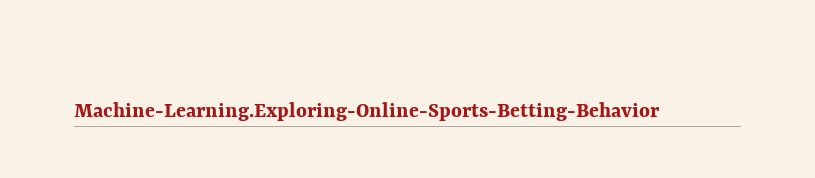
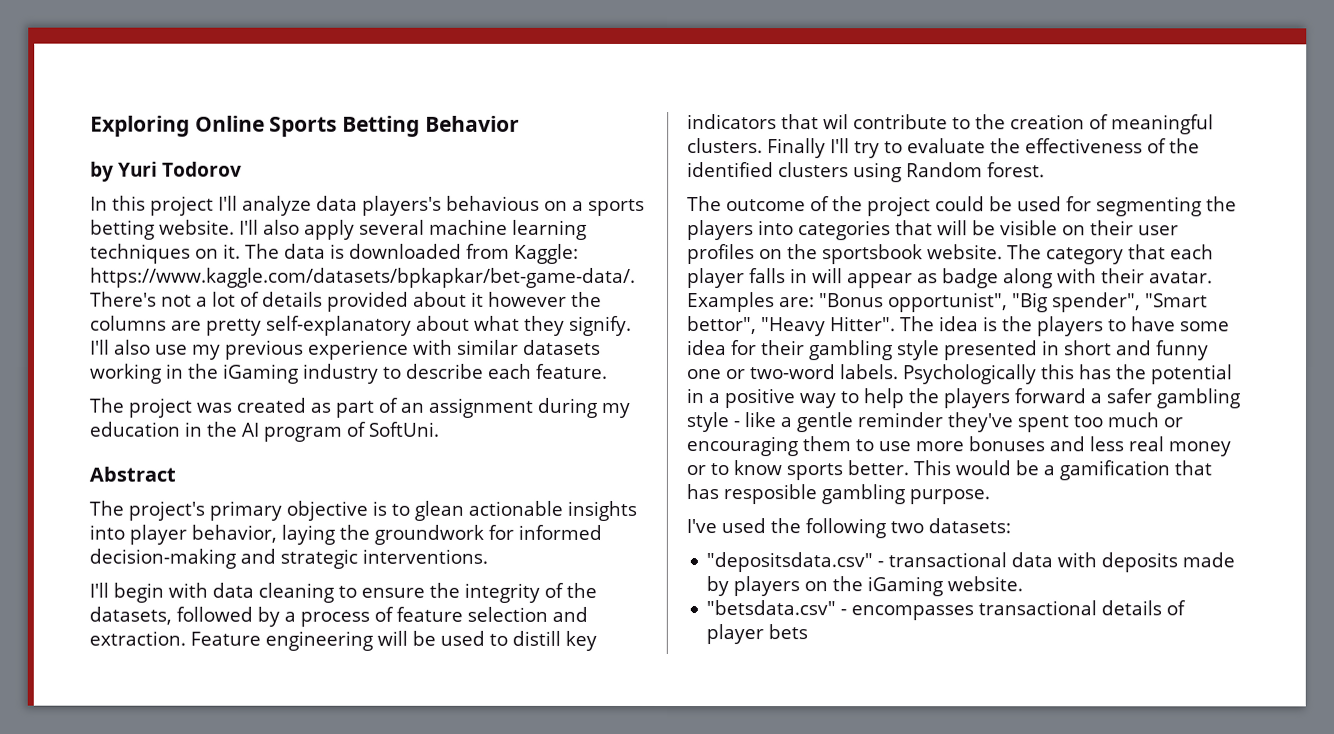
[74,102,660,121] Machine-Learning.Exploring-Online-Sports-Betting-Behavior -> [90,115,520,137] [90,161,243,182] [90,195,645,216] [90,219,587,240] [90,243,579,264] [90,267,636,288] [90,291,602,312] [90,315,632,336] [90,339,601,360] [89,363,608,384] [89,397,630,418] [89,421,439,442] [89,466,176,482] [89,500,637,521] [89,524,602,545] [89,548,488,569] [89,582,597,603] [89,606,588,627] [89,630,597,651] [687,114,1214,135] [687,138,1200,159] [687,162,1045,183] [687,196,1237,217] [687,220,1179,241] [687,244,1214,265] [687,268,1213,289] [687,292,1209,313] [687,316,1231,337] [687,340,1209,361] [686,364,1233,385] [686,388,1240,409] [686,412,1184,433] [686,436,1231,457] [686,460,1212,481] [686,484,990,505] [686,518,1011,539] [706,552,1236,573] [706,576,1024,597] [706,600,1187,621] [706,624,809,645] Exploring Online Sports Betting Behavior // by Yuri Todorov // In this project I'll analyze data players's behavious on a sports betting website. I'll also apply several machine learning techniques on it. The data is downloaded from Kaggle: https://www.kaggle.com/datasets/bpkapkar/bet-game-data/. There's not a lot of details provided about it however the columns are pretty self-explanatory about what they signify. I'll also use my previous experience with similar datasets working in the iGaming industry to describe each feature. // The project was created as part of an assignment during my education in the AI program of SoftUni. // Abstract // The project's primary objective is to glean actionable insights into player behavior, laying the groundwork for informed decision-making and strategic interventions. // I'll begin with data cleaning to ensure the integrity of the datasets, followed by a process of feature selection and extraction. Feature engineering will be used to distill key indicators that wil contribute to the creation of meaningful clusters. Finally I'll try to evaluate the effectiveness of the identified clusters using Random forest. // The outcome of the project could be used for segmenting the players into categories that will be visible on their user profiles on the sportsbook website. The category that each player falls in will appear as badge along with their avatar. Examples are: "Bonus opportunist", "Big spender", "Smart bettor", "Heavy Hitter". The idea is the players to have some idea for their gambling style presented in short and funny one or two-word labels. Psychologically this has the potential in a positive way to help the players forward a safer gambling style - like a gentle reminder they've spent too much or encouraging them to use more bonuses and less real money or to know sports better. This would be a gamification that has resposible gambling purpose. // I've used the following two datasets: // "depositsdata.csv" - transactional data with deposits made by players on the iGaming website. // "betsdata.csv" - encompasses transactional details of player bets

